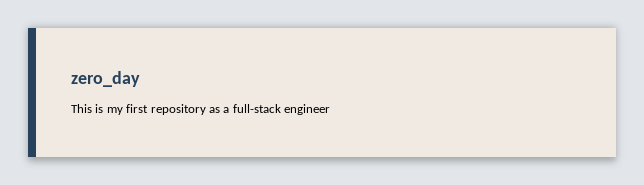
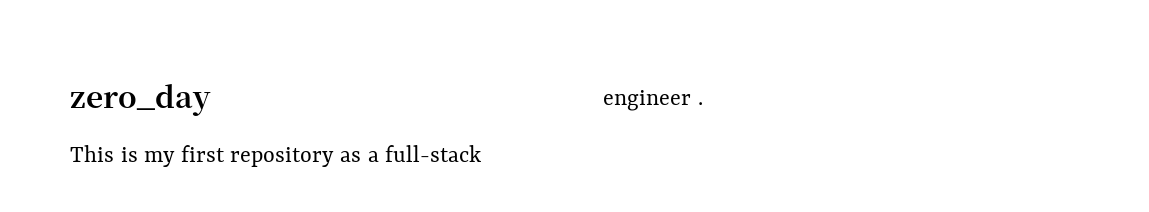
(330, 109) none -> [697,102,703,105] .

